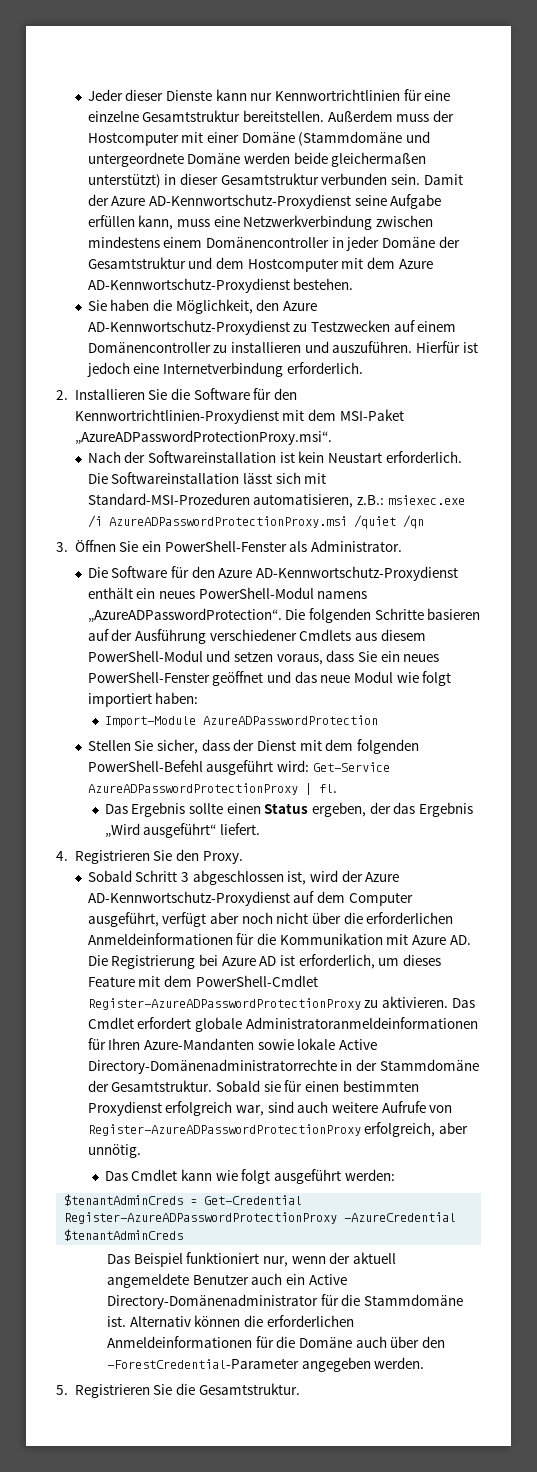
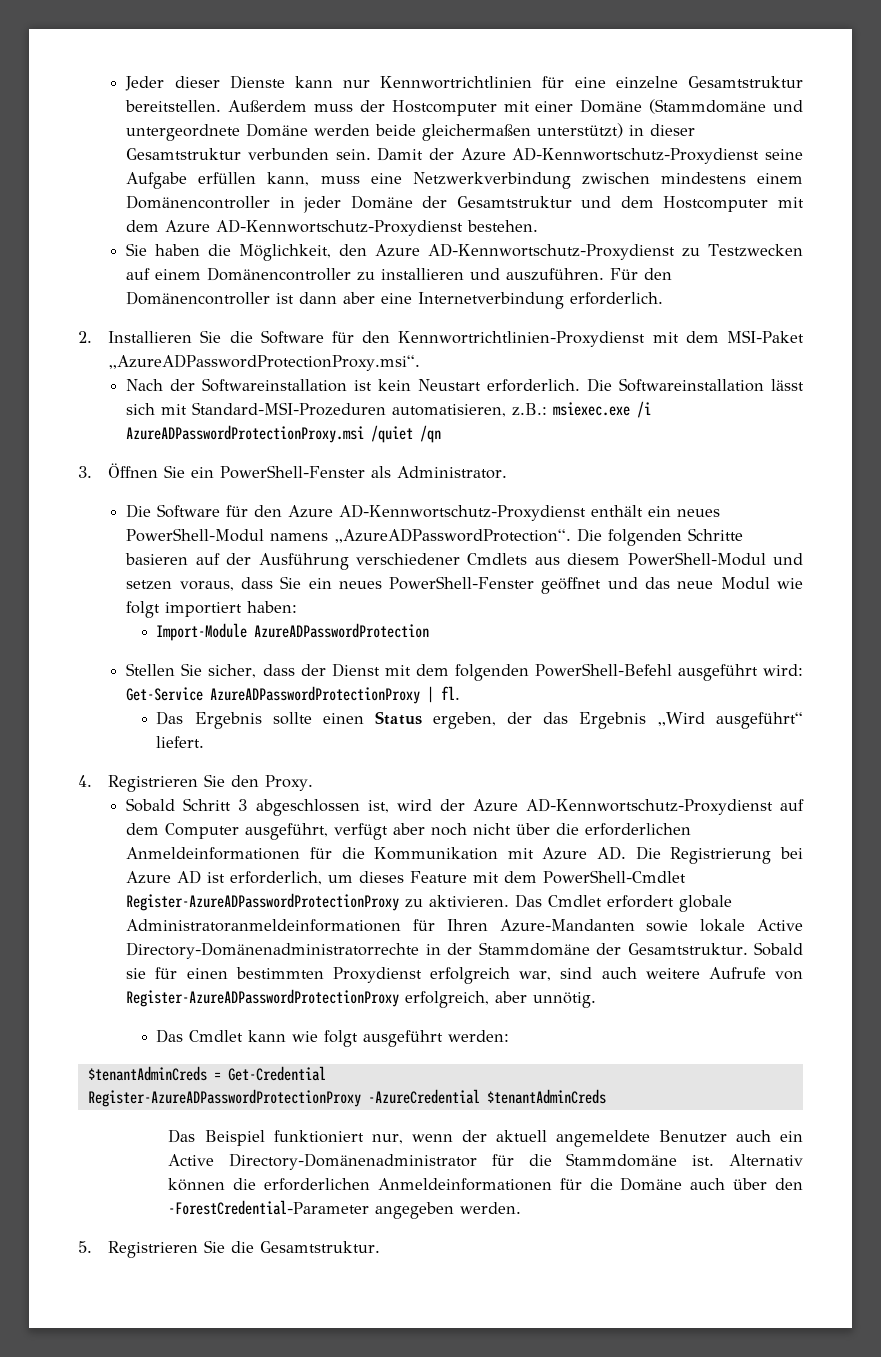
[416,341,478,353] [86,362,130,377] Hierfür ist jedoch -> [610,268,673,280] [126,291,376,305] Für den Domänencontroller ist dann aber

